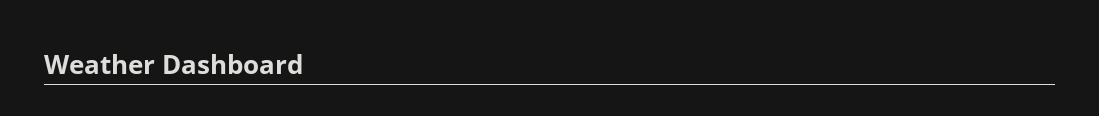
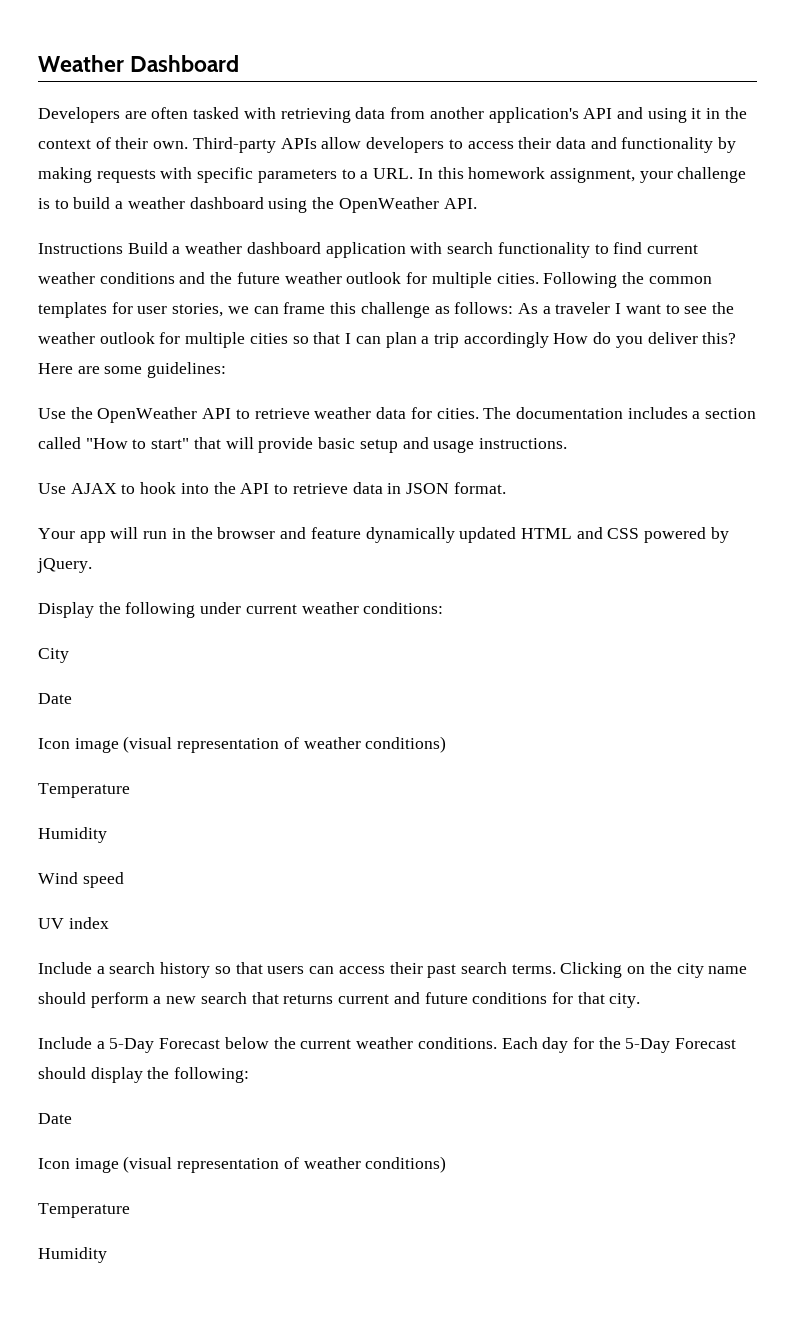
(304, 64) none -> [38,107,747,123] [38,137,737,153] [38,167,747,183] [38,197,477,213] [38,242,698,258] [38,272,712,288] [38,302,735,318] [38,332,737,348] [38,362,227,378] [38,407,757,423] [38,437,567,453] [38,482,506,494] [38,527,729,543] [37,558,92,573] [38,602,444,618] [38,648,69,663] [38,693,72,704] [38,736,447,753] [38,783,130,798] [38,827,107,843] [38,872,124,888] [38,917,109,929] [38,962,748,978] [38,992,641,1008] [38,1037,737,1053] [38,1067,250,1083] [38,1113,72,1124] [38,1156,447,1173] [38,1203,130,1218] [38,1247,107,1263] // Developers are often tasked with retrieving data from another application's API and using it in the context of their own. Third-party APIs allow developers to access their data and functionality by making requests with specific parameters to a URL. In this homework assignment, your challenge is to build a weather dashboard using the OpenWeather API. // Instructions Build a weather dashboard application with search functionality to find current weather conditions and the future weather outlook for multiple cities. Following the common templates for user stories, we can frame this challenge as follows: As a traveler I want to see the weather outlook for multiple cities so that I can plan a trip accordingly How do you deliver this? Here are some guidelines: // Use the OpenWeather API to retrieve weather data for cities. The documentation includes a section called "How to start" that will provide basic setup and usage instructions. // Use AJAX to hook into the API to retrieve data in JSON format. // Your app will run in the browser and feature dynamically updated HTML and CSS powered by jQuery. // Display the following under current weather conditions: // City // Date // Icon image (visual representation of weather conditions) // Temperature // Humidity // Wind speed // UV index // Include a search history so that users can access their past search terms. Clicking on the city name should perform a new search that returns current and future conditions for that city. // Include a 5-Day Forecast below the current weather conditions. Each day for the 5-Day Forecast should display the following: // Date // Icon image (visual representation of weather conditions) // Temperature // Humidity

